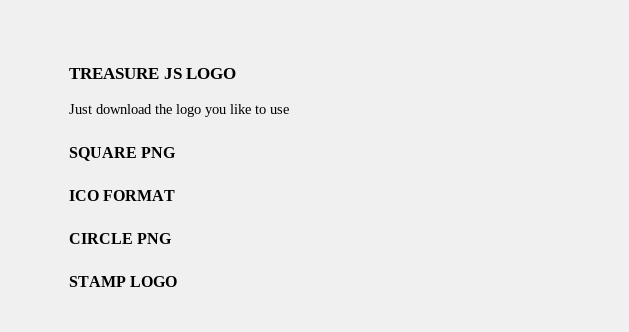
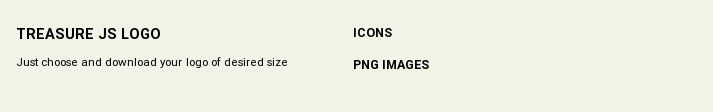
[96,104,289,117] [69,147,177,161] [69,190,176,201] [69,233,173,244] [69,276,178,287] download the logo you like to use // SQUARE PNG // ICO FORMAT // CIRCLE PNG // STAMP LOGO -> [41,57,288,68] [353,28,392,37] [353,60,430,69] choose and download your logo of desired size // ICONS // PNG IMAGES

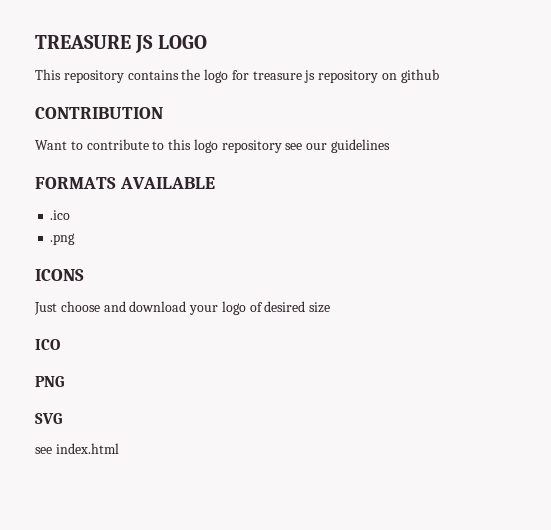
(161, 33) none -> [35,69,439,83] [35,107,163,119] [35,139,391,153] [35,177,215,189] [50,210,71,220] [50,233,76,245] [35,269,84,281] // This repository contains the logo for treasure js repository on github // CONTRIBUTION // Want to contribute to this logo repository see our guidelines // FORMATS AVAILABLE // .ico // .png // ICONS
[353,28,392,37] ICONS -> [35,339,60,350] ICO
[382,60,430,69] IMAGES -> [35,413,62,424] [35,443,119,454] // SVG // see index.html

